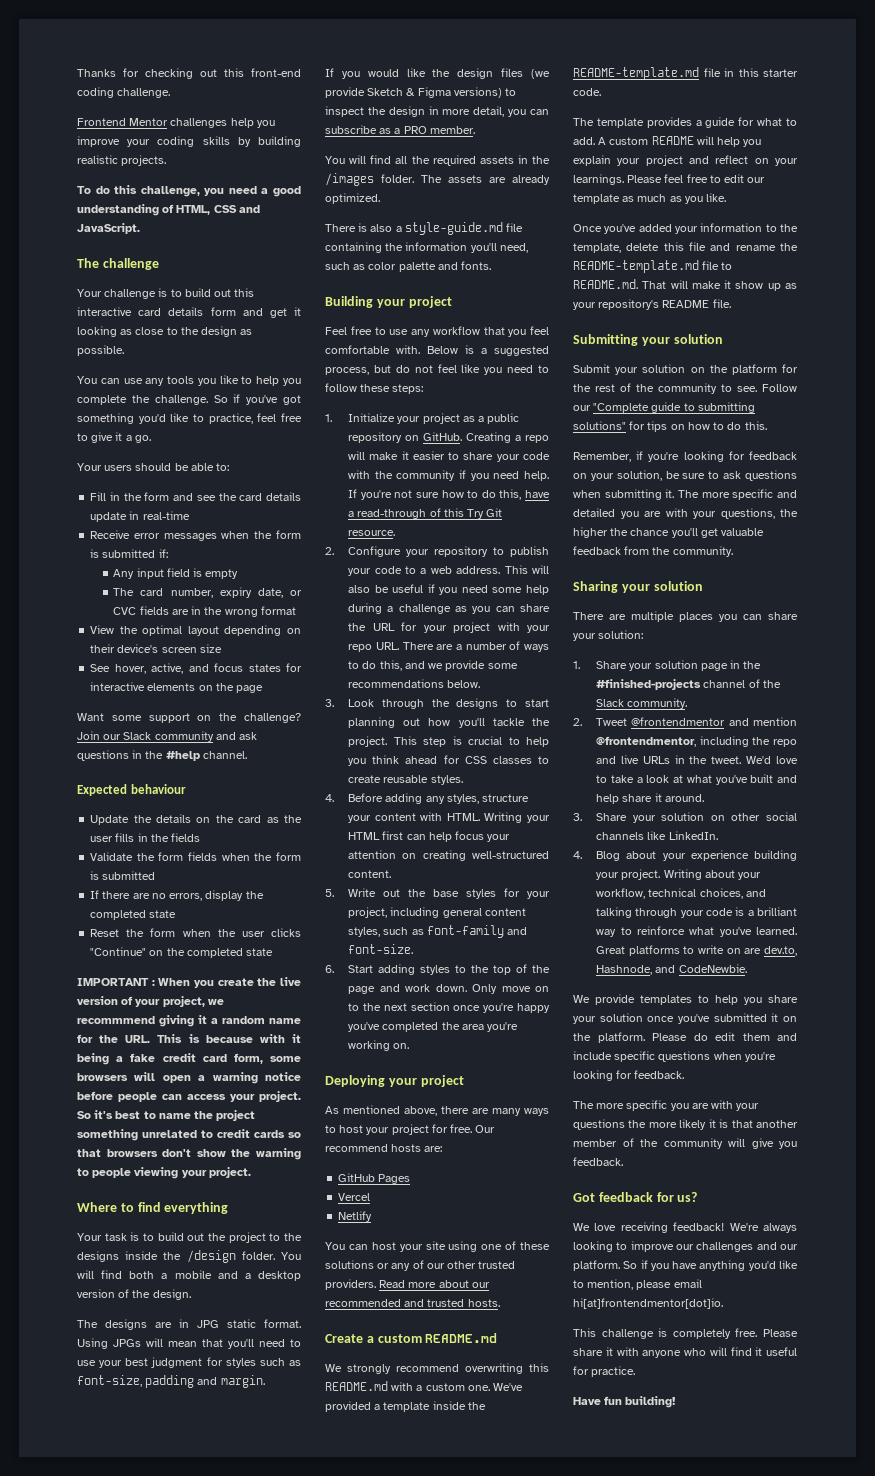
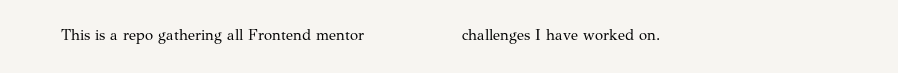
[77,68,301,79] [77,87,171,98] [77,118,275,128] [77,136,301,147] [77,155,167,166] [77,185,301,197] [77,204,260,216] [77,223,140,234] [77,258,159,270] [77,288,255,299] [77,307,301,318] [77,326,253,337] [77,345,124,356] [77,375,301,386] [77,394,302,405] [77,413,302,424] [77,432,151,443] [77,463,230,471] [90,492,301,501] [90,511,190,522] [90,530,301,541] [90,549,168,558] [113,568,239,579] [113,587,302,598] [113,606,296,617] [90,625,301,636] [90,644,222,653] [90,663,302,674] [90,682,264,693] [77,713,301,723] [77,731,258,742] [77,750,247,761] [77,784,186,796] [90,814,302,825] [90,833,201,842] [90,852,301,861] [90,871,156,880] [90,890,264,901] [90,910,177,920] [90,928,301,937] [90,947,274,958] [77,977,301,988] [77,996,224,1007] [77,1015,301,1027] [77,1034,301,1043] [77,1053,301,1065] [77,1072,301,1084] [77,1091,301,1102] [77,1110,256,1121] [77,1129,301,1141] [77,1148,301,1160] [77,1167,251,1179] [77,1202,229,1214] [77,1232,302,1243] [77,1250,301,1263] [77,1270,301,1281] [77,1289,191,1300] [77,1319,301,1330] [77,1338,301,1349] [77,1357,301,1368] [77,1375,265,1388] [325,68,550,79] [325,87,517,98] [325,106,549,117] [325,125,475,134] [325,155,550,166] [325,173,550,186] [325,193,380,204] [325,222,524,235] [325,242,528,253] [325,261,492,272] [325,296,452,308] [325,326,549,337] [325,345,549,356] [325,364,549,375] [325,383,424,394] [325,413,520,424] [348,432,549,443] [348,451,550,462] [348,470,549,481] [348,489,550,500] [348,508,503,519] [348,530,396,536] [325,546,549,557] [348,565,549,576] [348,584,549,595] [348,603,550,614] [348,622,550,633] [348,641,549,652] [348,660,518,671] [348,679,481,688] [325,698,549,709] [348,717,550,728] [348,736,549,747] [348,755,549,766] [348,775,463,785] [325,793,530,804] [348,812,550,823] [348,831,511,842] [348,850,549,861] [348,870,392,878] [325,888,550,899] [348,907,526,918] [348,925,528,938] [348,944,414,954] [325,964,550,975] [348,984,549,994] [348,1002,550,1013] [348,1022,519,1032] [348,1040,410,1051] [325,1075,464,1087] [325,1105,549,1116] [325,1124,496,1135] [325,1144,443,1152] [338,1173,411,1184] [338,1193,371,1201] [338,1211,373,1222] [325,1241,550,1252] [325,1260,516,1271] [325,1279,490,1290] [325,1299,500,1307] [325,1333,498,1343] [325,1363,549,1374] [325,1381,524,1391] [325,1401,486,1412] [573,67,798,80] [573,88,601,96] [573,117,797,128] [573,136,762,147] [573,155,798,166] [573,174,766,185] [573,193,727,204] [573,223,798,234] [573,242,798,253] [573,260,733,273] [573,279,797,291] [573,299,731,310] [573,334,723,346] [573,364,798,375] [573,383,797,394] [573,402,755,413] [573,421,767,432] [573,451,797,462] [573,470,797,481] [573,489,797,500] [573,508,798,519] [573,527,765,538] [573,546,733,557] [573,581,703,593] [573,611,798,622] [573,630,644,641] [573,660,762,671] [596,679,781,690] [596,698,688,709] [573,717,797,726] [596,736,797,747] [596,755,798,764] [596,774,797,785] [596,793,704,804] [573,812,797,823] [596,831,718,840] [573,850,797,861] [596,869,762,880] [596,888,766,899] [596,907,797,918] [596,926,797,937] [596,945,797,956] [596,964,747,975] [573,994,798,1005] [573,1013,797,1024] [573,1032,797,1043] [573,1051,776,1062] [573,1070,685,1081] [573,1100,760,1111] [573,1119,798,1130] [573,1138,797,1149] [573,1157,623,1166] [573,1192,698,1202] [573,1222,797,1233] [573,1241,798,1252] [573,1260,798,1271] [573,1279,702,1290] [573,1298,723,1309] [573,1328,798,1339] [573,1347,797,1358] [573,1366,636,1377] [573,1396,676,1408] Thanks for checking out this front-end coding challenge. // Frontend Mentor challenges help you improve your coding skills by building realistic projects. // To do this challenge, you need a good understanding of HTML, CSS and JavaScript. // The challenge // Your challenge is to build out this interactive card details form and get it looking as close to the design as possible. // You can use any tools you like to help you complete the challenge. So if you've got something you'd like to practice, feel free to give it a go. // Your users should be able to: // Fill in the form and see the card details update in real-time // Receive error messages when the form is submitted if: // Any input field is empty // The card number, expiry date, or CVC fields are in the wrong format // View the optimal layout depending on their device's screen size // See hover, active, and focus states for interactive elements on the page // Want some support on the challenge? Join our Slack community and ask questions in the #help channel. // Expected behaviour // Update the details on the card as the user fills in the fields // Validate the form fields when the form is submitted // If there are no errors, display the completed state // Reset the form when the user clicks "Continue" on the completed state // IMPORTANT : When you create the live version of your project, we recommmend giving it a random name for the URL. This is because with it being a fake credit card form, some browsers will open a warning notice before people can access your project. So it's best to name the project something unrelated to credit cards so that browsers don't show the warning to people viewing your project. // Where to find everything // Your task is to build out the project to the designs inside the /design folder. You will find both a mobile and a desktop version of the design. // The designs are in JPG static format. Using JPGs will mean that you'll need to use your best judgment for styles such as font-size, padding and margin. // If you would like the design files (we provide Sketch & Figma versions) to inspect the design in more detail, you can subscribe as a PRO member. // You will find all the required assets in the /images folder. The assets are already optimized. // There is also a style-guide.md file containing the information you'll need, such as color palette and fonts. // Building your project // Feel free to use any workflow that you feel comfortable with. Below is a suggested process, but do not feel like you need to follow these steps: // 1. Initialize your project as a public repository on GitHub. Creating a repo will make it easier to share your code with the community if you need help. If you're not sure how to do this, have a read-through of this Try Git resource. // 2. Configure your repository to publish your code to a web address. This will also be useful if you need some help during a challenge as you can share the URL for your project with your repo URL. There are a number of ways to do this, and we provide some recommendations below. // 3. Look through the designs to start planning out how you'll tackle the project. This step is crucial to help you think ahead for CSS classes to create reusable styles. // 4. Before adding any styles, structure your content with HTML. Writing your HTML first can help focus your attention on creating well-structured content. // 5. Write out the base styles for your project, including general content styles, such as font-family and font-size. // 6. Start adding styles to the top of the page and work down. Only move on to the next section once you're happy you've completed the area you're working on. // Deploying your project // As mentioned above, there are many ways to host your project for free. Our recommend hosts are: // GitHub Pages // Vercel // Netlify // You can host your site using one of these solutions or any of our other trusted providers. Read more about our recommended and trusted hosts. // Create a custom README.md // We strongly recommend overwriting this README.md with a custom one. We've provided a template inside the README-template.md file in this starter code. // The template provides a guide for what to add. A custom README will help you explain your project and reflect on your learnings. Please feel free to edit our template as much as you like. // Once you've added your information to the template, delete this file and rename the README-template.md file to README.md. That will make it show up as your repository's README file. // Submitting your solution // Submit your solution on the platform for the rest of the community to see. Follow our "Complete guide to submitting solutions" for tips on how to do this. // Remember, if you're looking for feedback on your solution, be sure to ask questions when submitting it. The more specific and detailed you are with your questions, the higher the chance you'll get valuable feedback from the community. // Sharing your solution // There are multiple places you can share your solution: // 1. Share your solution page in the #finished-projects channel of the Slack community. // 2. Tweet @frontendmentor and mention @frontendmentor, including the repo and live URLs in the tweet. We'd love to take a look at what you've built and help share it around. // 3. Share your solution on other social channels like LinkedIn. // 4. Blog about your experience building your project. Writing about your workflow, technical choices, and talking through your code is a brilliant way to reinforce what you've learned. Great platforms to write on are dev.to, Hashnode, and CodeNewbie. // We provide templates to help you share your solution once you've submitted it on the platform. Please do edit them and include specific questions when you're looking for feedback. // The more specific you are with your questions the more likely it is that another member of the community will give you feedback. // Got feedback for us? // We love receiving feedback! We're always looking to improve our challenges and our platform. So if you have anything you'd like to mention, please email hi[at]frontendmentor[dot]io. // This challenge is completely free. Please share it with anyone who will find it useful for practice. // Have fun building! -> [61,29,660,44] This is a repo gathering all Frontend mentor challenges I have worked on.

